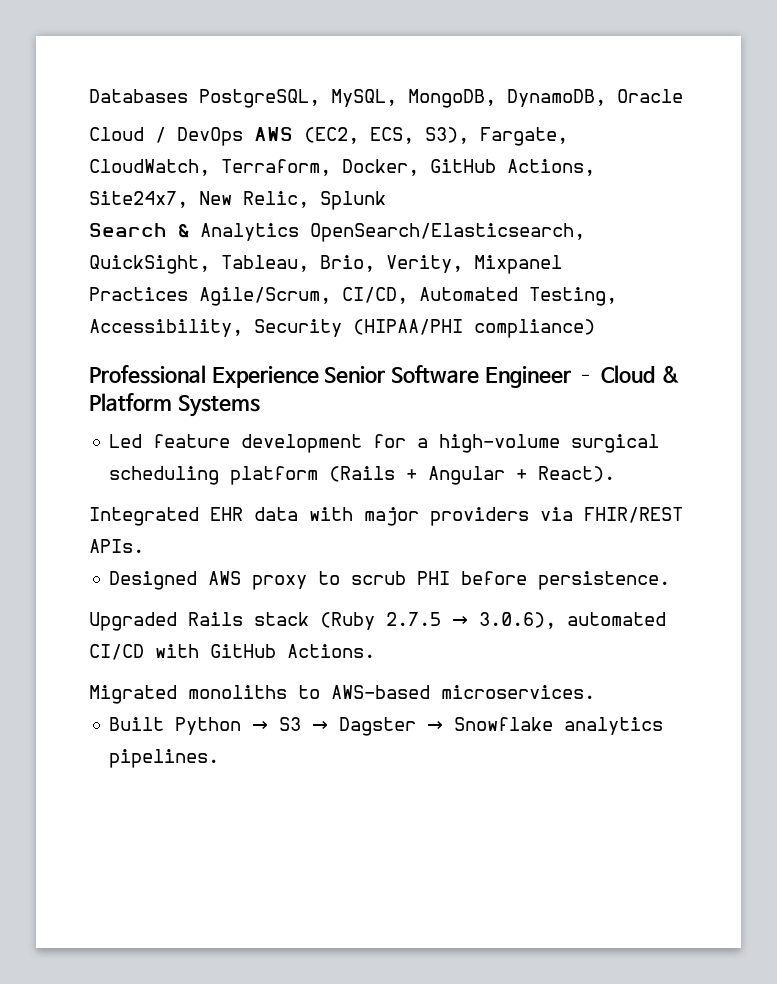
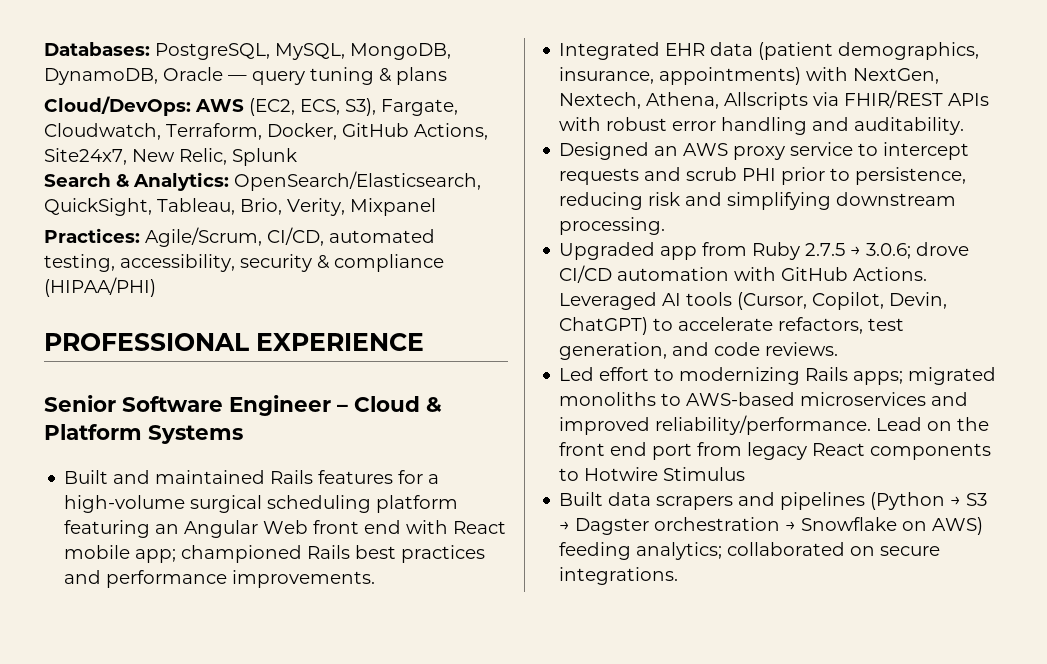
[89,89,188,103] Databases -> [44,42,150,56] Databases:
[89,127,243,146] // Cloud / DevOps -> [228,67,447,85] [44,96,191,116] — query tuning & plans // Cloud/DevOps:
[89,159,210,176] CloudWatch, -> [44,123,161,140] Cloudwatch,
[200,223,299,241] Analytics -> [133,172,229,191] Analytics:
[89,287,188,301] Practices -> [44,228,140,243] Practices:
[419,287,617,306] [89,319,595,338] [89,365,319,388] Automated Testing, Accessibility, Security (HIPAA/PHI compliance) // Professional Experience -> [329,229,435,243] [44,254,444,272] [44,277,156,297] [44,333,424,351] automated testing, accessibility, security & compliance (HIPAA/PHI) // PROFESSIONAL EXPERIENCE //
[109,434,363,453] Led feature development -> [64,470,394,484] Built and maintained Rails features
[329,466,616,485] [89,507,683,526] [89,539,144,553] (Rails + Angular + React). // Integrated EHR data with major providers via FHIR/REST APIs. -> [64,520,507,538] [64,545,486,563] [64,570,376,588] [559,42,980,60] [559,67,940,85] [559,90,990,110] [559,117,965,135] featuring an Angular Web front end with React mobile app; championed Rails best practices and performance improvements. // Integrated EHR data (patient demographics, insurance, appointments) with NextGen, Nextech, Athena, Allscripts via FHIR/REST APIs with robust error handling and auditability.
(198, 580) none -> [654,146,679,156] an
[318,571,671,590] [89,612,666,631] [89,644,375,660] [89,685,595,704] [109,717,242,735] to scrub PHI before persistence. // Upgraded Rails stack (Ruby 2.7.5 → 3.0.6), automated CI/CD with GitHub Actions. // Migrated monoliths to AWS-based microservices. // Built Python -> [790,142,970,160] [559,167,967,185] [559,192,957,210] [559,217,666,235] [559,242,970,260] [559,265,928,283] [559,292,948,310] [559,317,905,335] [559,342,839,360] [559,367,997,385] [559,392,969,406] [559,415,990,435] [559,442,992,460] [559,467,746,481] [559,492,946,510] service to intercept requests and scrub PHI prior to persistence, reducing risk and simplifying downstream processing. // Upgraded app from Ruby 2.7.5 → 3.0.6; drove CI/CD automation with GitHub Actions. Leveraged AI tools (Cursor, Copilot, Devin, ChatGPT) to accelerate refactors, test generation, and code reviews. // Led effort to modernizing Rails apps; migrated monoliths to AWS-based microservices and improved reliability/performance. Lead on the front end port from legacy React components to Hotwire Stimulus // Built data scrapers and pipelines (Python
(417, 726) none -> [654,517,781,531] orchestration
[564,717,664,735] [109,749,220,768] analytics pipelines. -> [902,517,984,535] [559,542,941,560] [559,567,679,585] on AWS) feeding analytics; collaborated on secure integrations.

